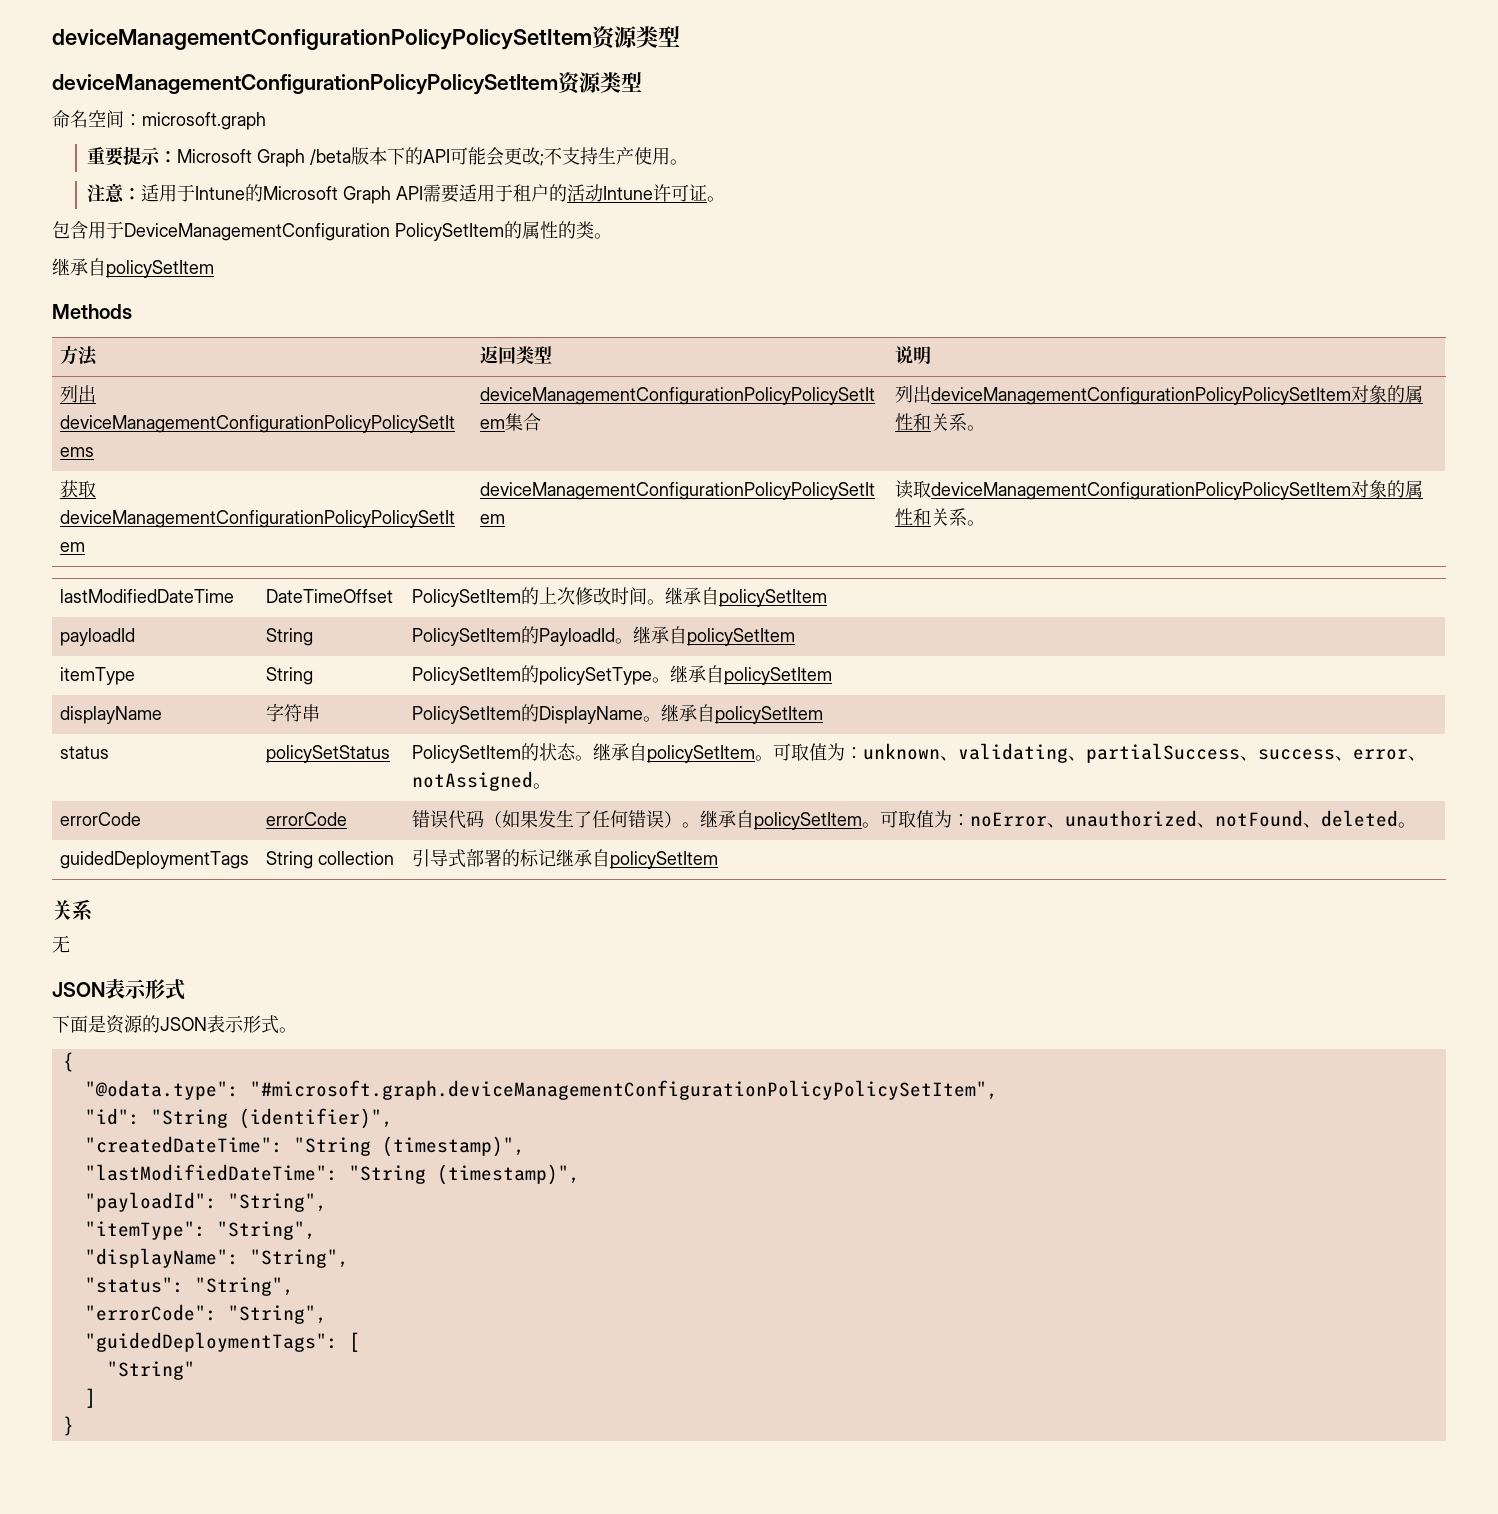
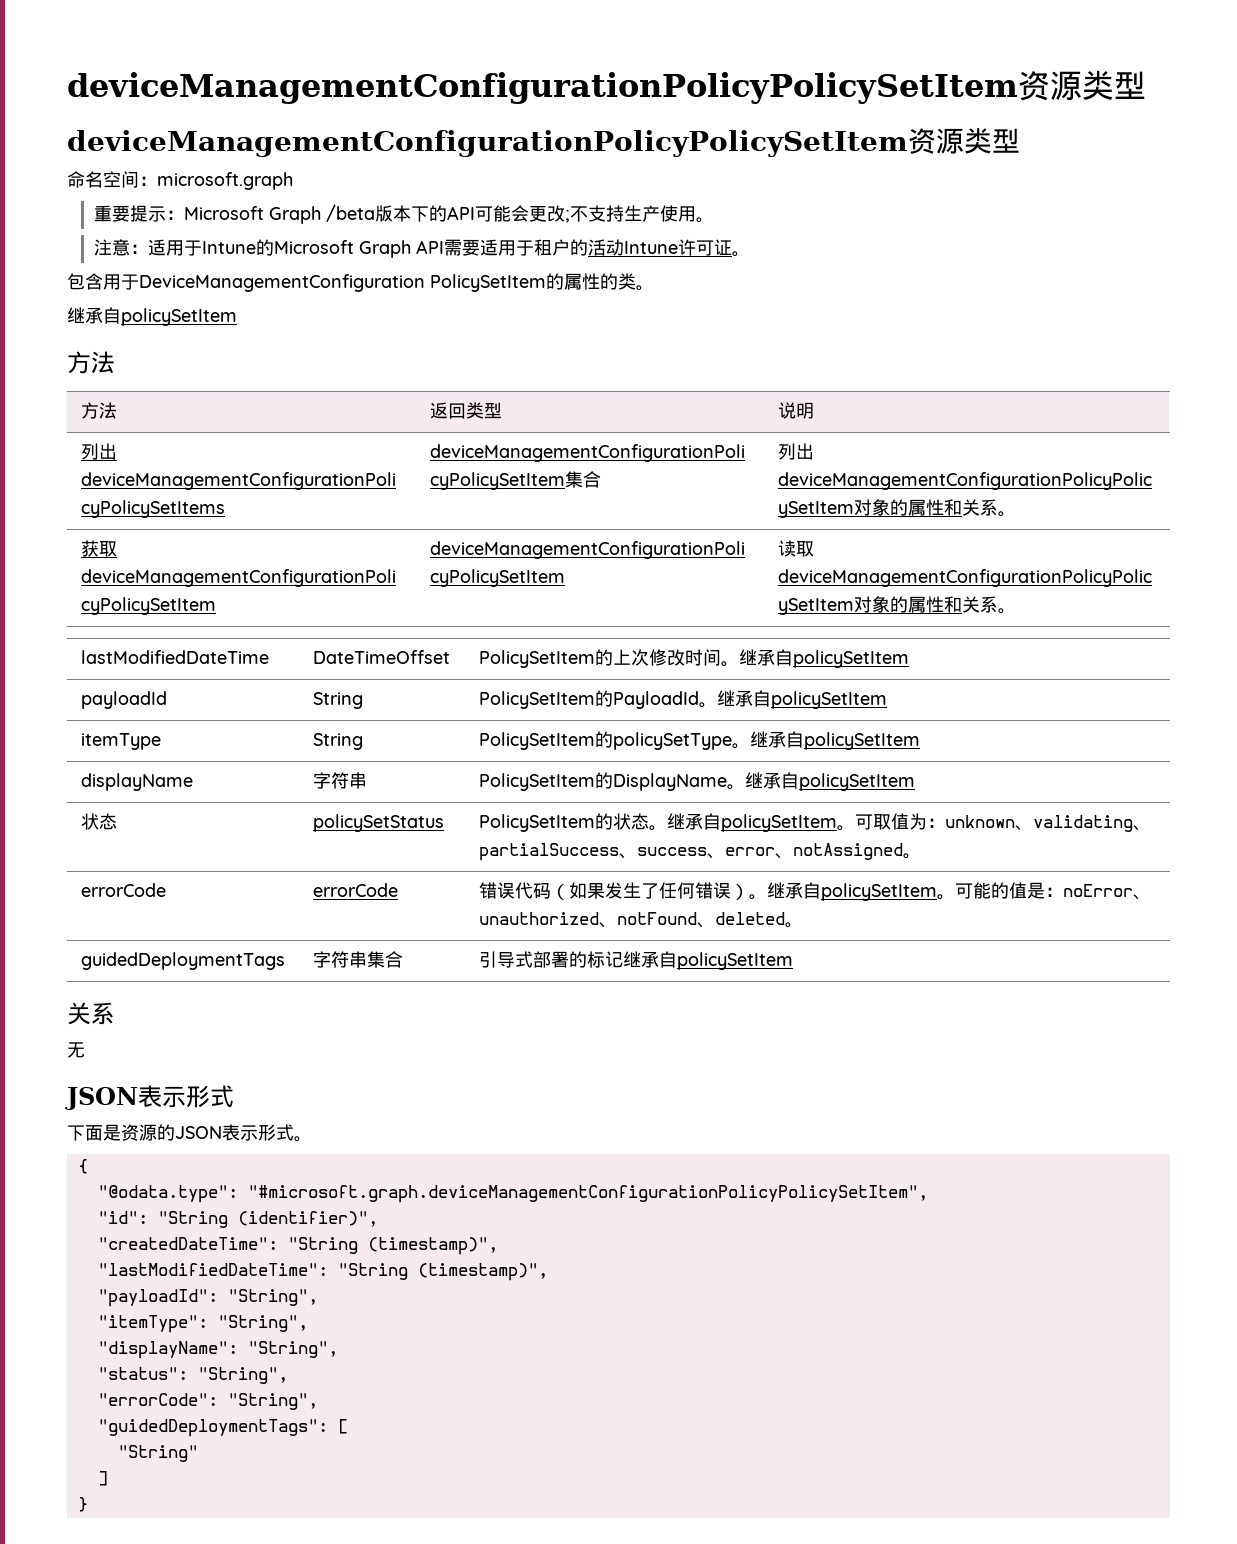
[52,304,132,319] Methods -> [67,351,115,374] 方法
[60,746,110,759] status -> [80,813,117,830] 状态
[898,810,953,828] 取值为 -> [972,882,1045,899] 能的值是
[266,851,395,869] String collection -> [312,951,403,968] 字符串集合

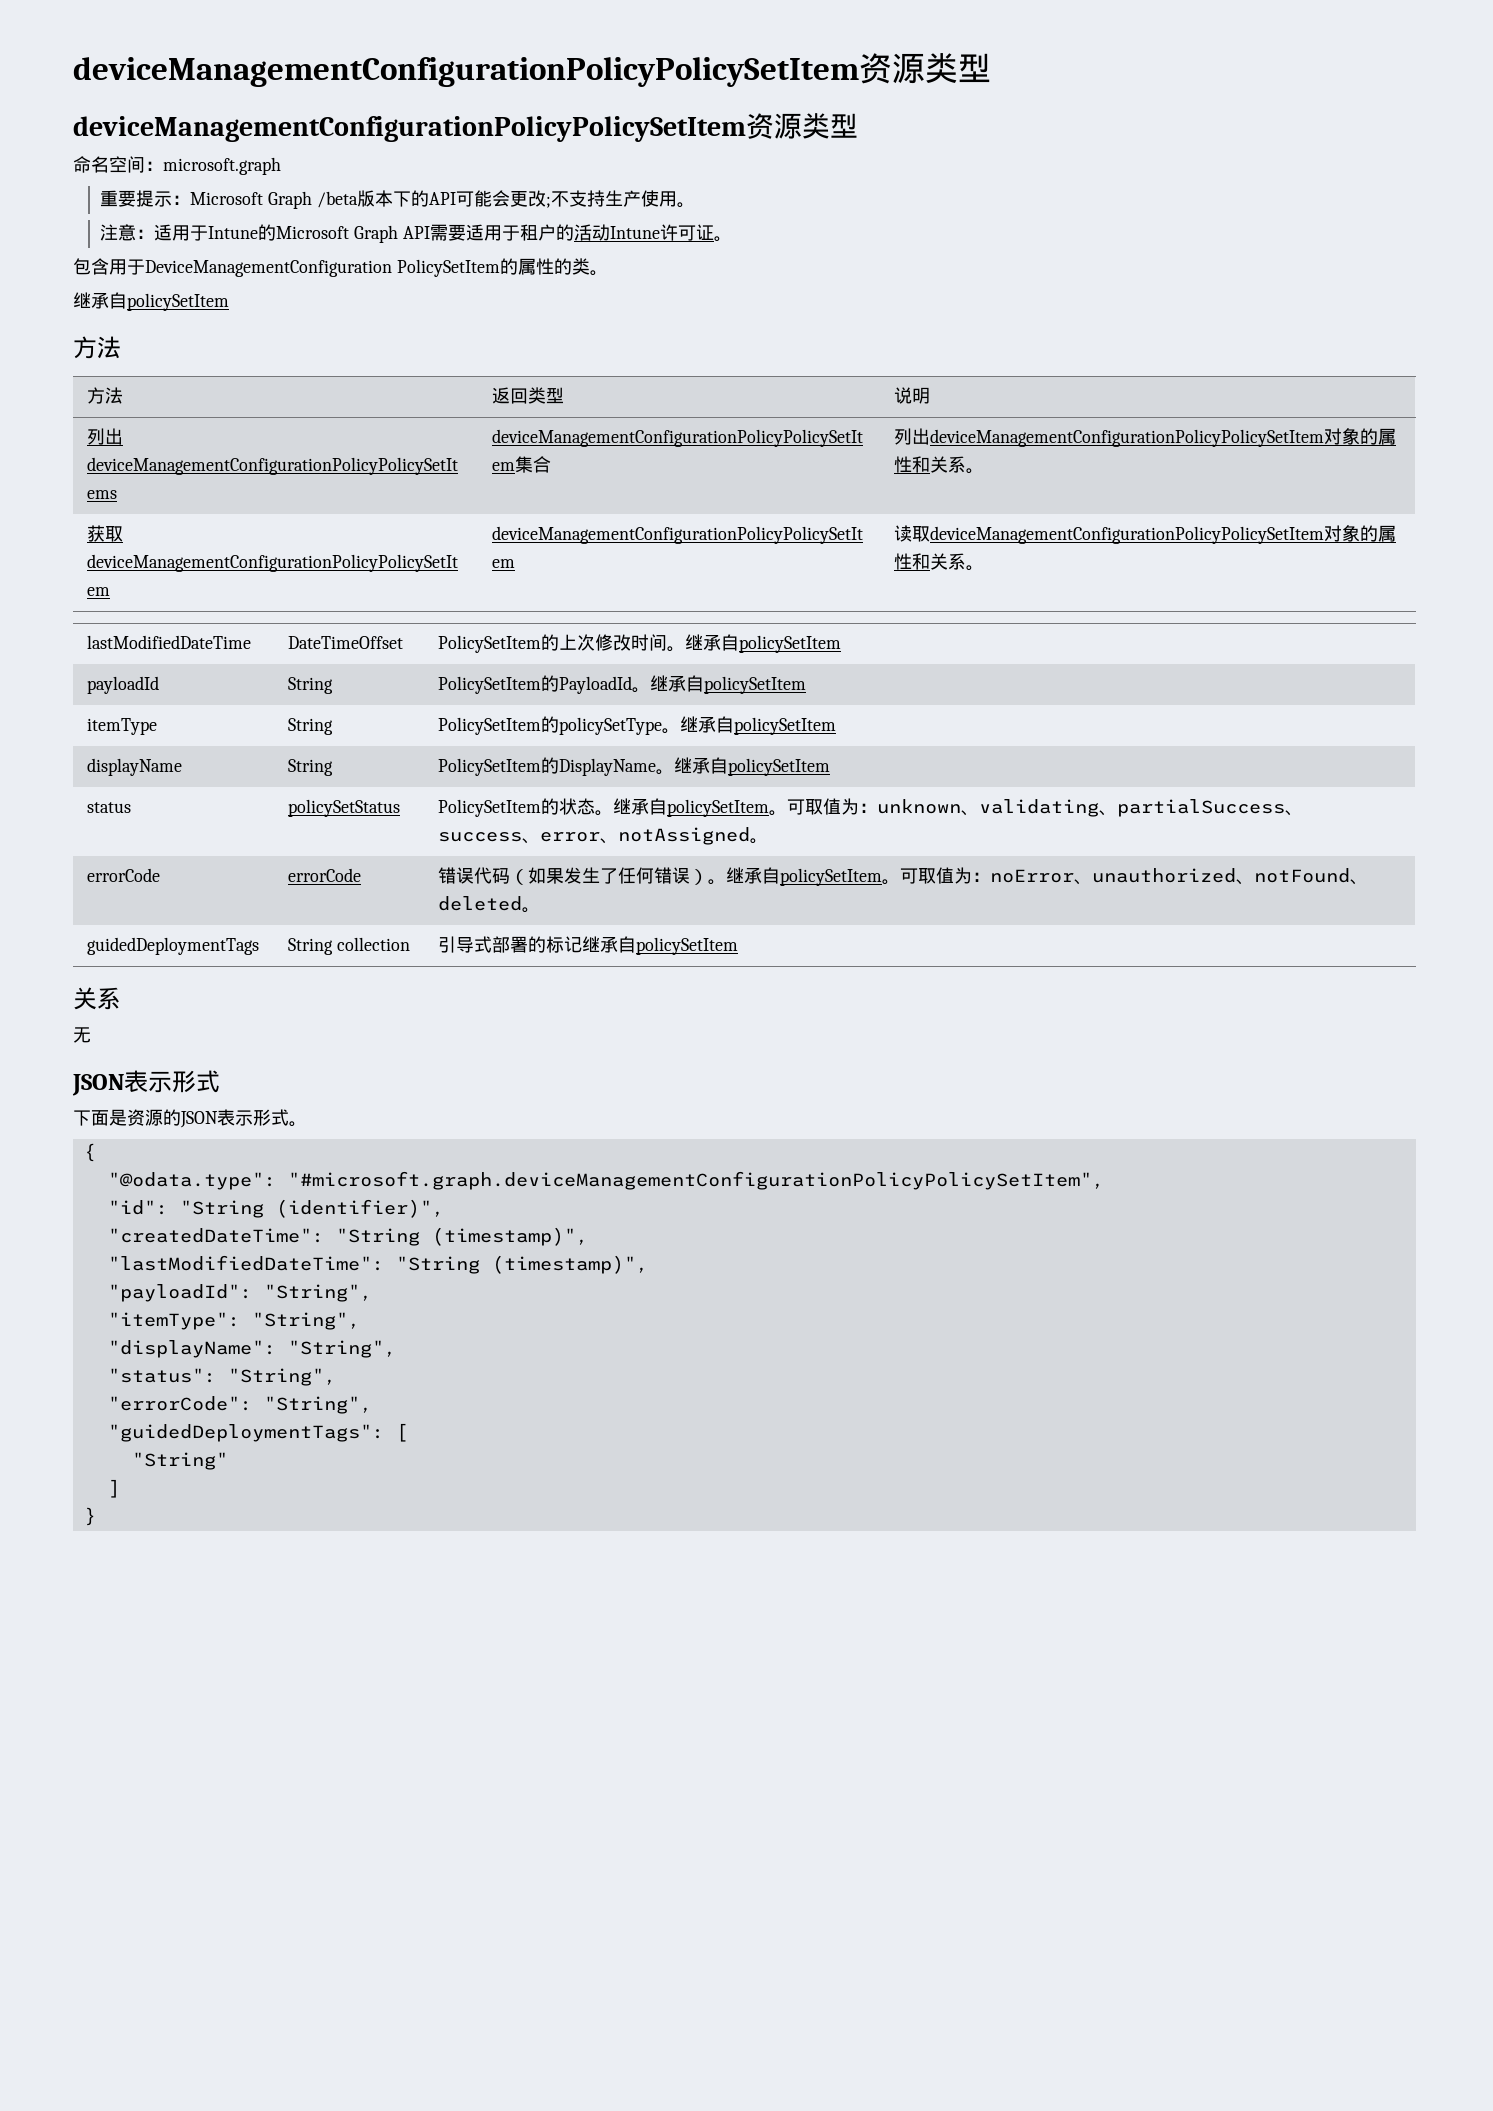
[312,772,367,789] 字符串 -> [288,759,334,776] String
[80,813,117,830] 状态 -> [87,802,132,813] status
[972,882,1045,899] 能的值是 -> [918,867,973,884] 取值为
[312,951,403,968] 字符串集合 -> [288,937,411,955] String collection

